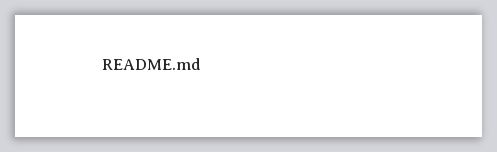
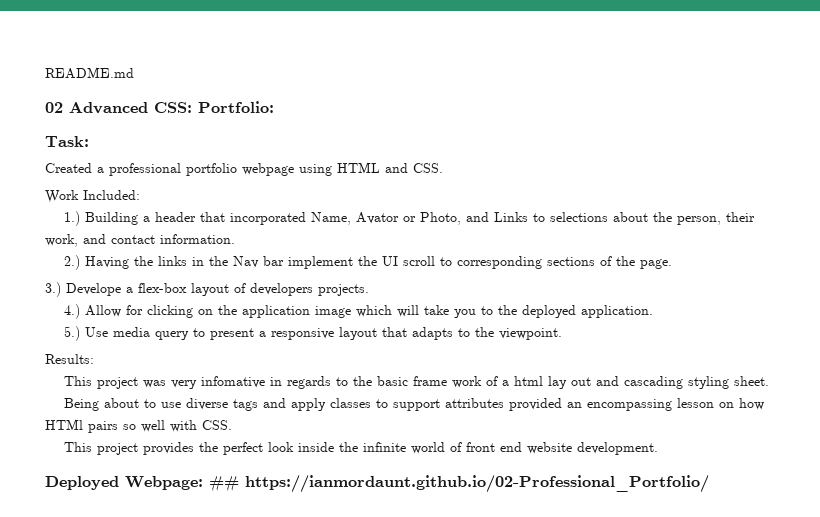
(201, 64) none -> [45,101,274,114] [45,136,89,147] [45,162,443,176] [45,190,140,203] [63,211,755,226] [45,234,235,247] [63,255,672,270] [45,282,369,297] [63,304,653,319] [63,326,562,341] [45,354,94,364] [63,376,769,389] [63,398,764,411] [45,419,232,433] [63,442,658,455] [45,475,709,493] // 02 Advanced CSS: Portfolio: // Task: // Created a professional portfolio webpage using HTML and CSS. // Work Included: // 1.) Building a header that incorporated Name, Avator or Photo, and Links to selections about the person, their work, and contact information. // 2.) Having the links in the Nav bar implement the UI scroll to corresponding sections of the page. // 3.) Develope a flex-box layout of developers projects. // 4.) Allow for clicking on the application image which will take you to the deployed application. // 5.) Use media query to present a responsive layout that adapts to the viewpoint. // Results: // This project was very infomative in regards to the basic frame work of a html lay out and cascading styling sheet. // Being about to use diverse tags and apply classes to support attributes provided an encompassing lesson on how HTMl pairs so well with CSS. // This project provides the perfect look inside the infinite world of front end website development. // Deployed Webpage: ## https://ianmordaunt.github.io/02-Professional_Portfolio/

